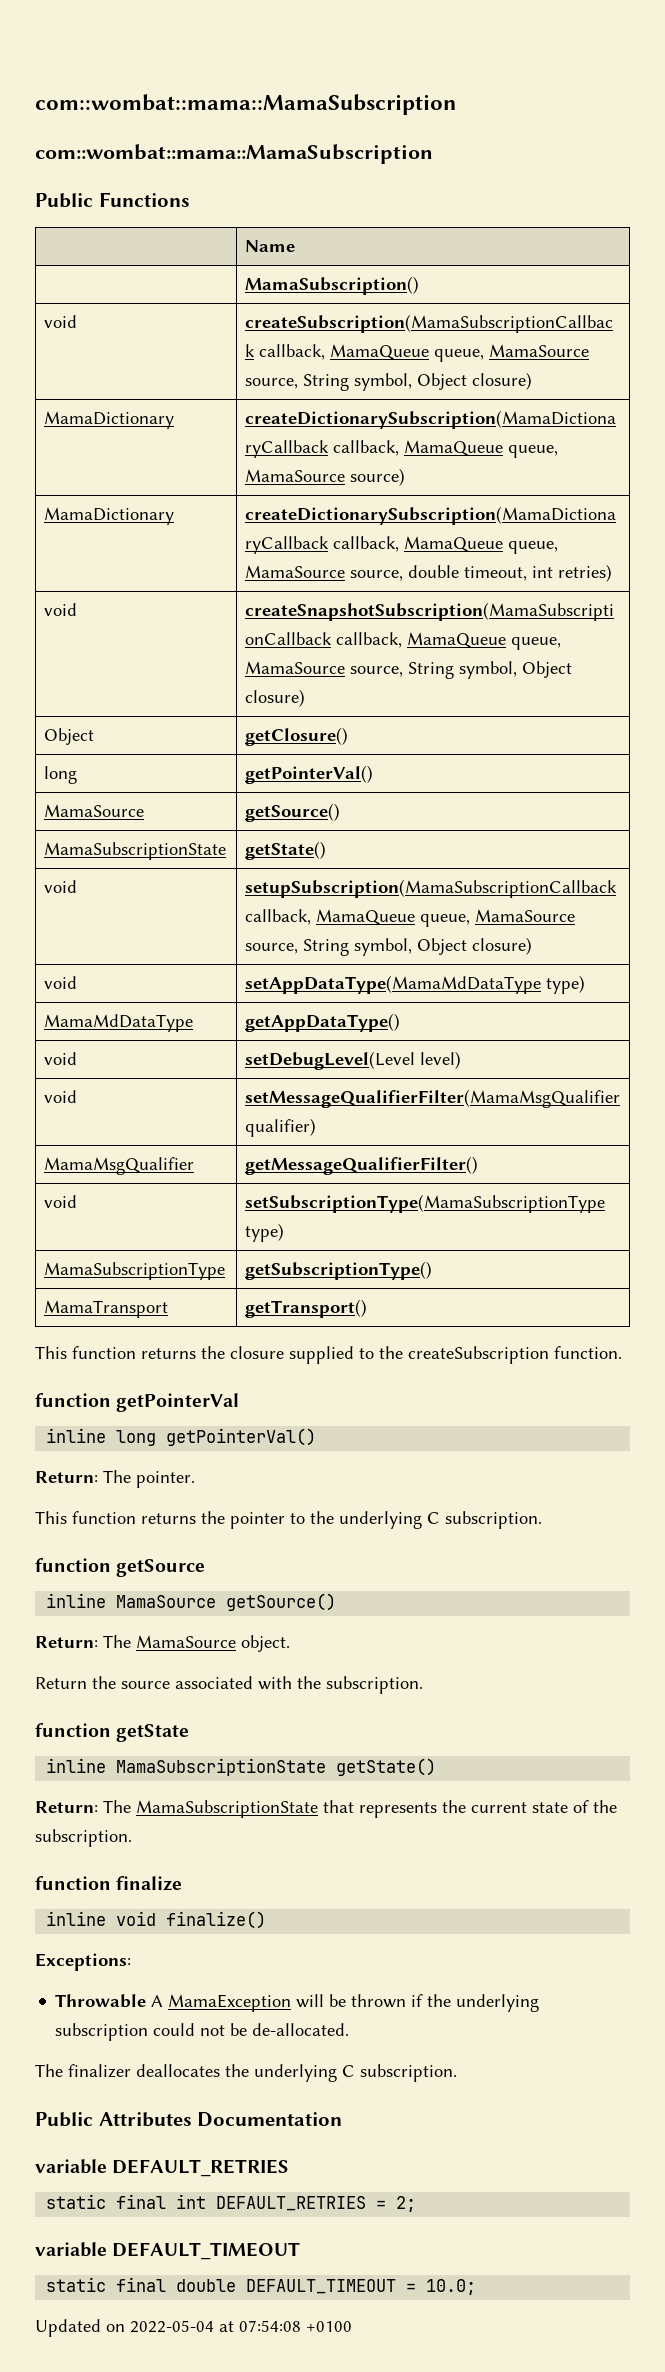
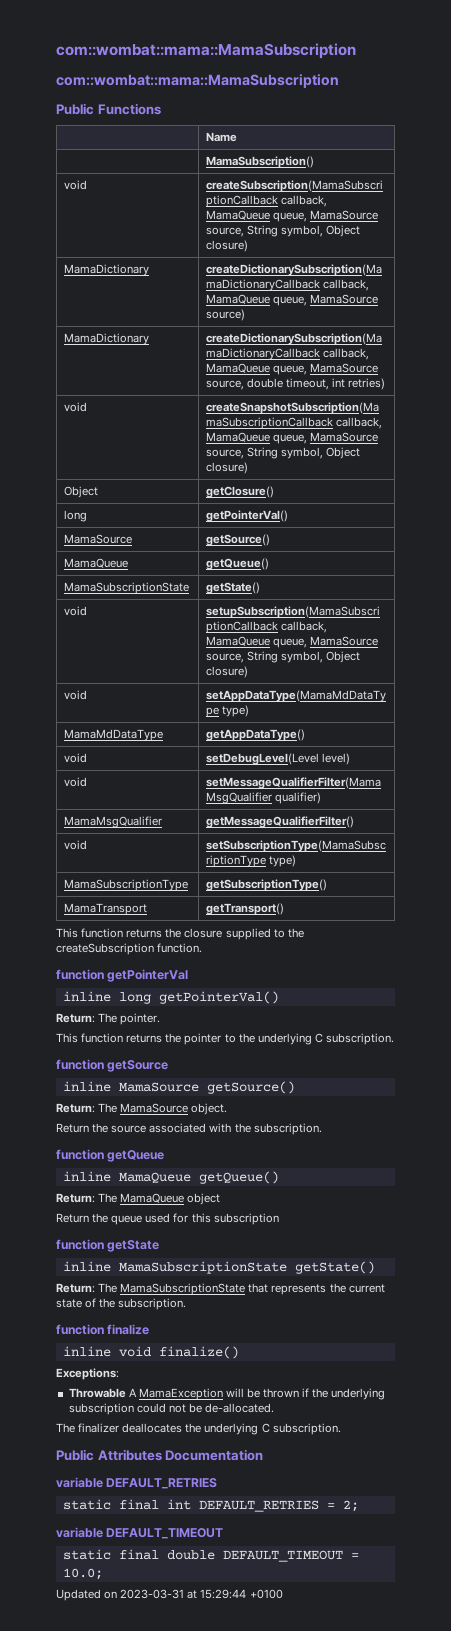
(341, 812) none -> [64,558,129,568] [206,558,270,570] // MamaQueue | getQueue()
(423, 1685) none -> [56,1149,165,1162] [62,1171,279,1184] [56,1193,221,1205] [56,1213,279,1225] // function getQueue // inline MamaQueue getQueue() // Return: The MamaQueue object // Return the queue used for this subscription
[130,2320,301,2333] 2022-05-04 at 07:54:08 -> [120,1589,247,1599] 2023-03-31 at 15:29:44

